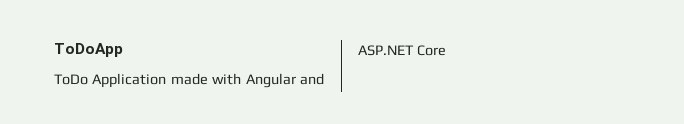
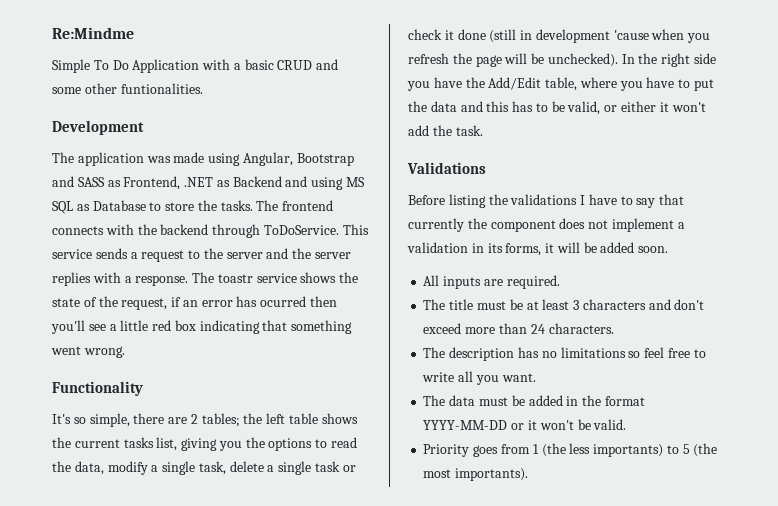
[54,43,123,57] [54,73,324,88] [358,45,446,56] ToDoApp // ToDo Application made with Angular and ASP.NET Core -> [52,27,134,39] [52,59,339,73] [52,83,203,94] [52,120,144,135] [52,152,354,166] [52,176,366,190] [52,200,334,214] [52,224,369,238] [52,248,352,262] [52,272,359,286] [52,296,338,310] [51,320,353,334] [51,346,125,358] [52,381,143,396] [52,413,358,427] [52,437,358,451] [52,461,356,475] [408,29,711,43] [408,53,717,67] [407,77,715,91] [408,101,706,115] [408,125,483,136] [407,162,486,174] [408,194,685,208] [408,218,685,232] [407,242,669,256] [423,275,560,289] [423,299,705,310] [423,323,614,334] [423,347,706,361] [422,371,536,385] [423,395,645,406] [423,419,627,430] [423,443,718,457] [423,468,529,481] Re:Mindme // Simple To Do Application with a basic CRUD and some other funtionalities. // Development // The application was made using Angular, Bootstrap and SASS as Frontend, .NET as Backend and using MS SQL as Database to store the tasks. The frontend connects with the backend through ToDoService. This service sends a request to the server and the server replies with a response. The toastr service shows the state of the request, if an error has ocurred then you'll see a little red box indicating that something went wrong. // Functionality // It's so simple, there are 2 tables; the left table shows the current tasks list, giving you the options to read the data, modify a single task, delete a single task or check it done (still in development 'cause when you refresh the page will be unchecked). In the right side you have the Add/Edit table, where you have to put the data and this has to be valid, or either it won't add the task. // Validations // Before listing the validations I have to say that currently the component does not implement a validation in its forms, it will be added soon. // All inputs are required. // The title must be at least 3 characters and don't exceed more than 24 characters. // The description has no limitations so feel free to write all you want. // The data must be added in the format YYYY-MM-DD or it won't be valid. // Priority goes from 1 (the less importants) to 5 (the most importants).

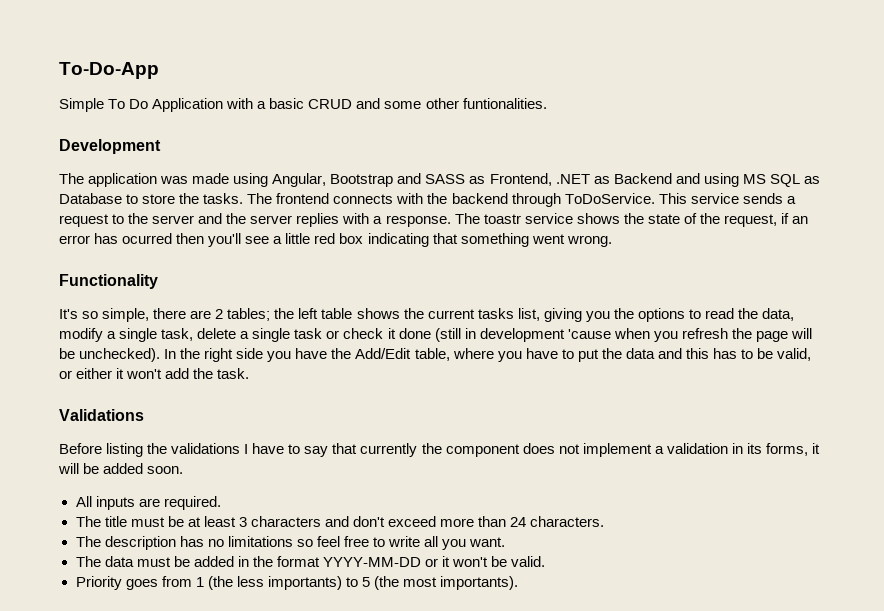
[52,27,134,39] Re:Mindme -> [59,62,159,79] To-Do-App

